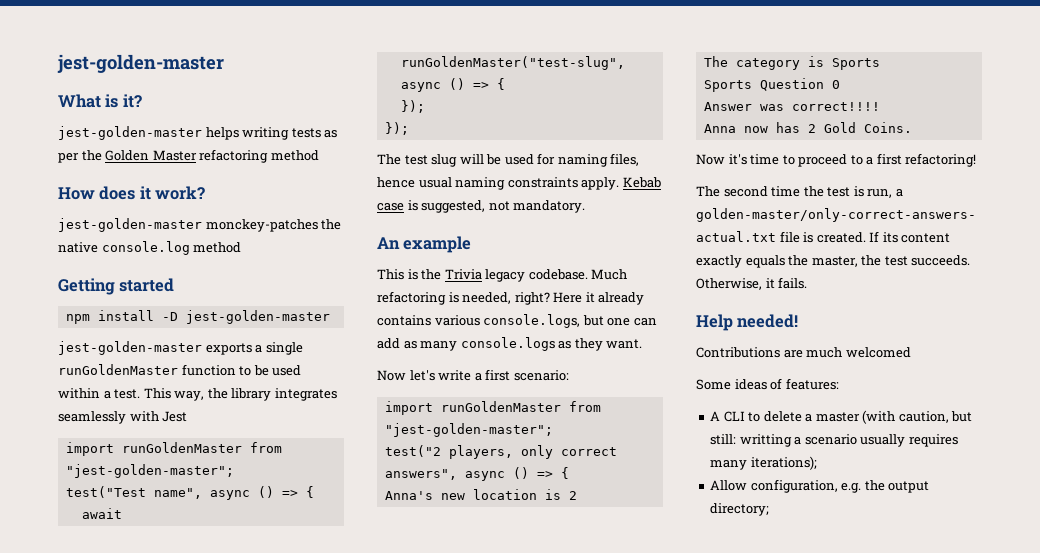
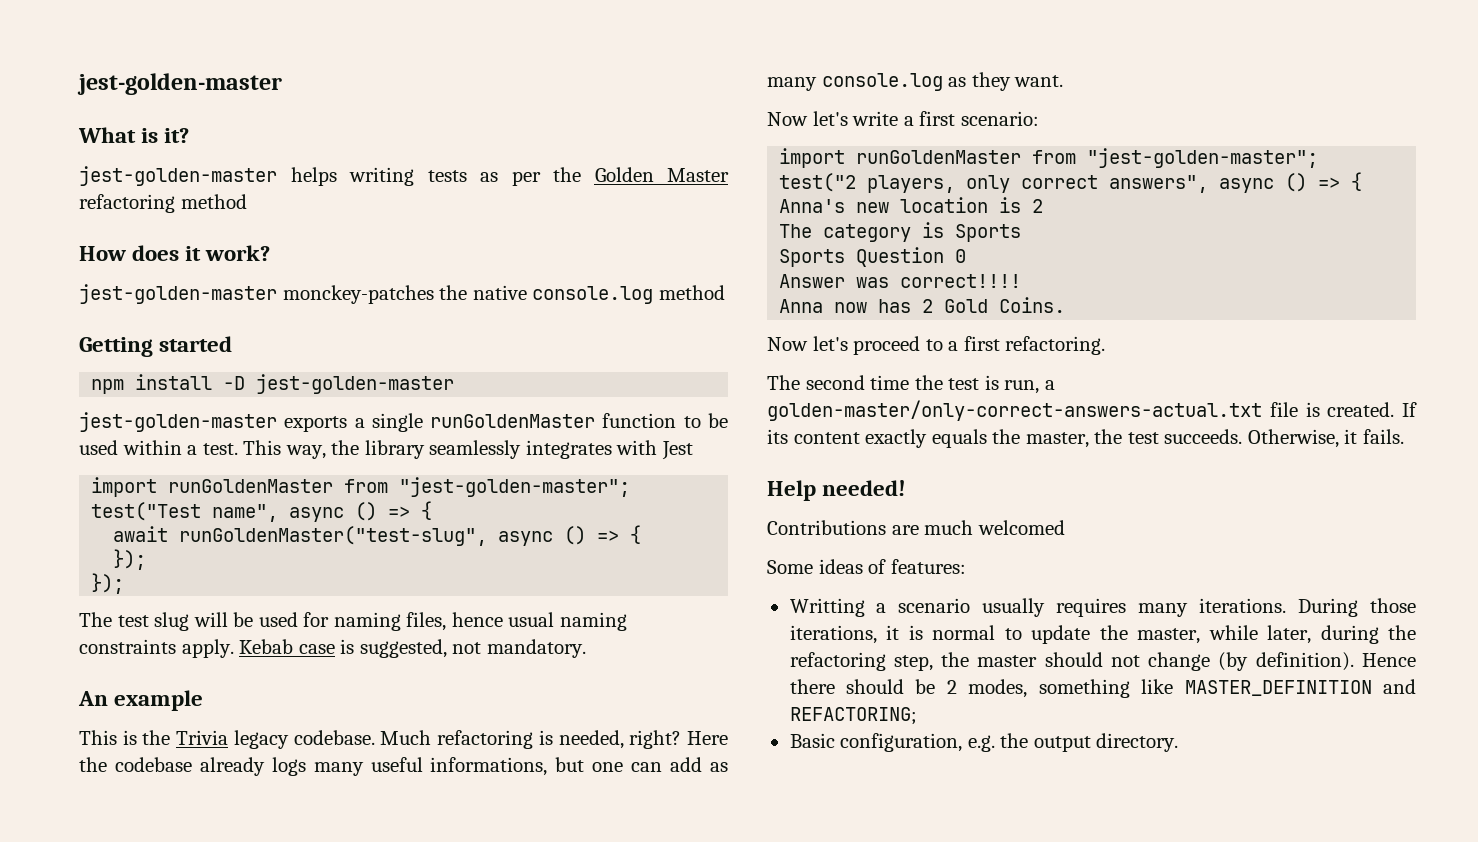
[274,388,337,401] [58,411,126,424] integrates seamlessly -> [429,440,612,459] seamlessly integrates
[585,292,645,305] [377,314,581,328] it already contains various console.logs, -> [79,757,548,776] the codebase already logs many useful informations,
[460,337,555,351] console.logs -> [821,73,943,91] console.log
[728,154,795,165] it's time to -> [812,336,848,351] let's
[905,153,977,167] refactoring! -> [1005,336,1106,355] refactoring.
[710,410,973,424] [710,434,792,447] A CLI to delete a master (with caution, but still: writting -> [789,598,865,617] Writting
[750,456,817,470] [710,480,748,491] iterations); // Allow -> [1199,598,1416,617] [789,625,1416,644] [789,652,1416,671] [789,679,1416,698] [789,707,917,725] [789,733,835,748] iterations. During those iterations, it is normal to update the master, while later, during the refactoring step, the master should not change (by definition). Hence there should be 2 modes, something like MASTER_DEFINITION and REFACTORING; // Basic
[710,503,770,516] directory; -> [1096,733,1179,752] directory.

